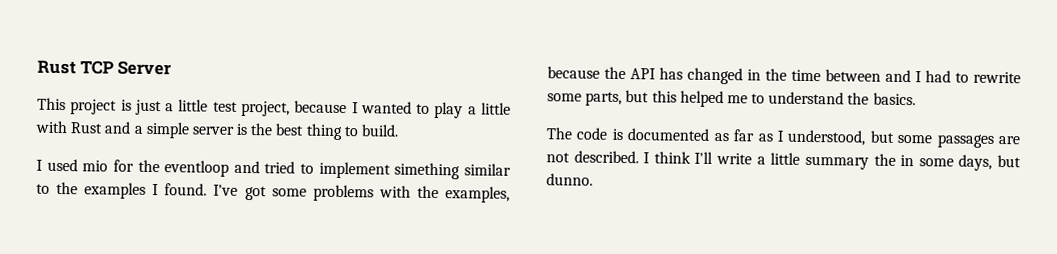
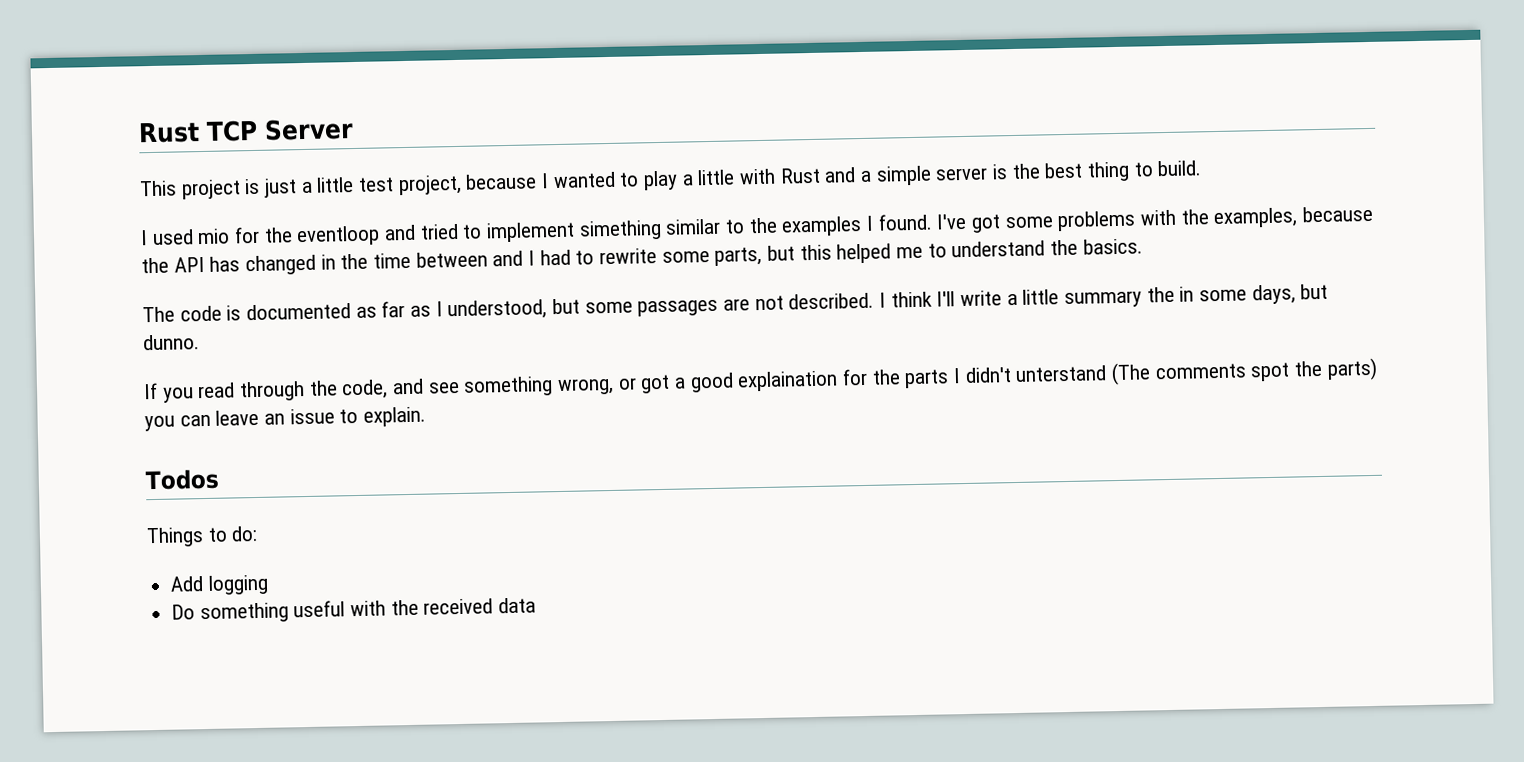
(593, 179) none -> [143,357,1378,403] [144,406,427,432] [145,468,220,491] [146,525,259,548] [170,574,269,595] [171,597,537,624] // If you read through the code, and see something wrong, or got a good explaination for the parts I didn't unterstand (The comments spot the parts) you can leave an issue to explain. // Todos // Things to do: // Add logging // Do something useful with the received data

